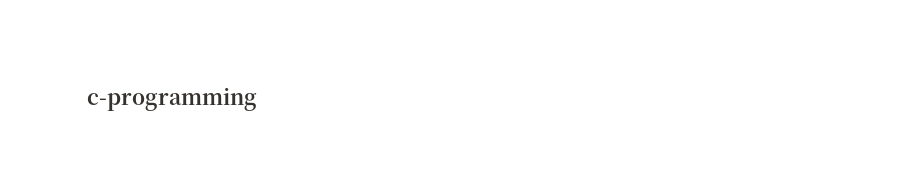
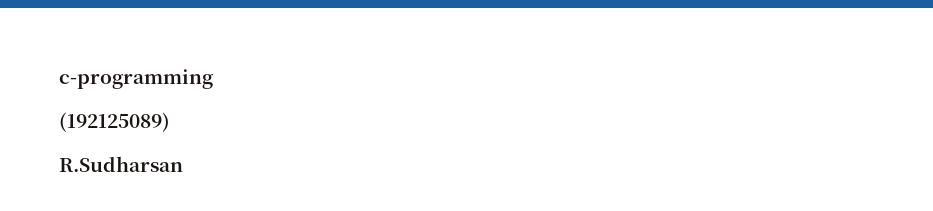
(257, 99) none -> [59,112,170,132] [59,156,183,172] // (192125089) // R.Sudharsan

